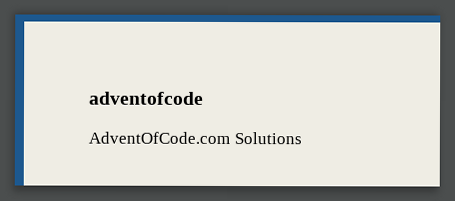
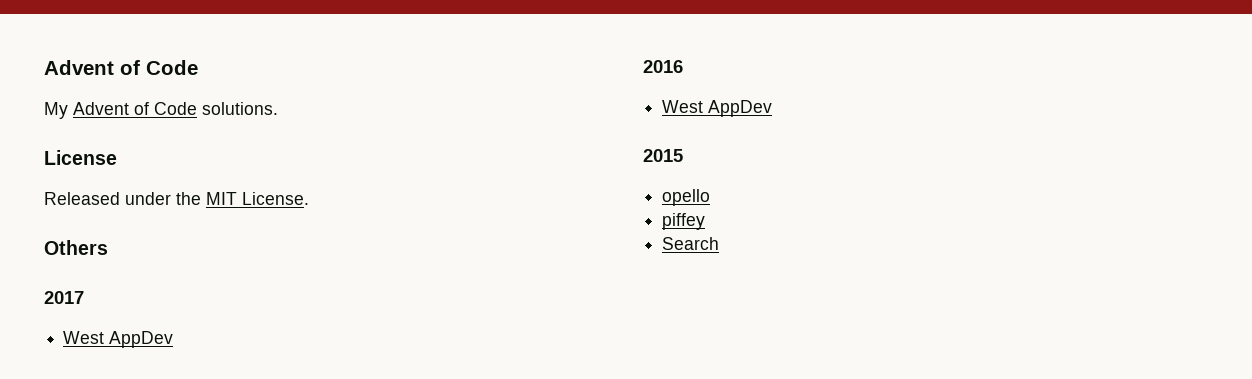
[88,91,204,105] [88,131,302,145] adventofcode // AdventOfCode.com Solutions -> [44,60,198,75] [44,102,278,119] [44,150,117,165] [44,192,309,205] [44,240,108,255] [44,291,84,304] [63,331,174,348] [643,60,683,73] [662,100,773,117] [643,149,683,162] [662,189,711,206] [662,213,706,230] [662,237,720,250] Advent of Code // My Advent of Code solutions. // License // Released under the MIT License. // Others // 2017 // West AppDev // 2016 // West AppDev // 2015 // opello // piffey // Search

